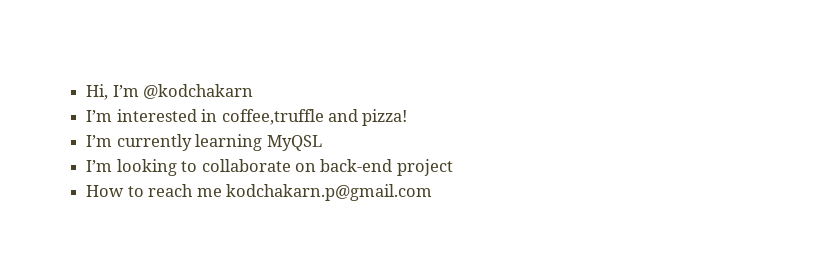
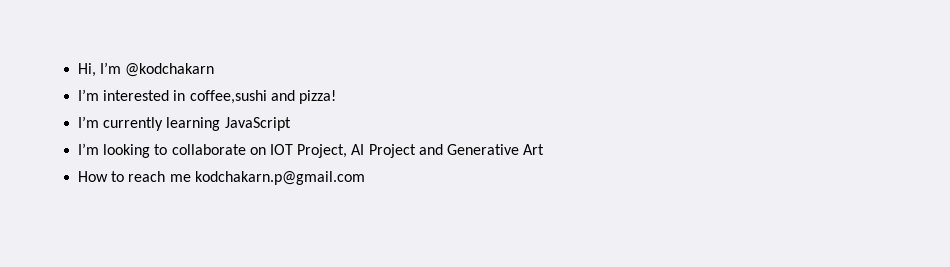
[221,109,324,125] coffee,truffle -> [189,90,267,104] coffee,sushi
[266,135,322,151] MyQSL -> [224,117,291,131] JavaScript
[320,159,453,176] back-end project -> [269,144,545,158] IOT Project, AI Project and Generative Art

